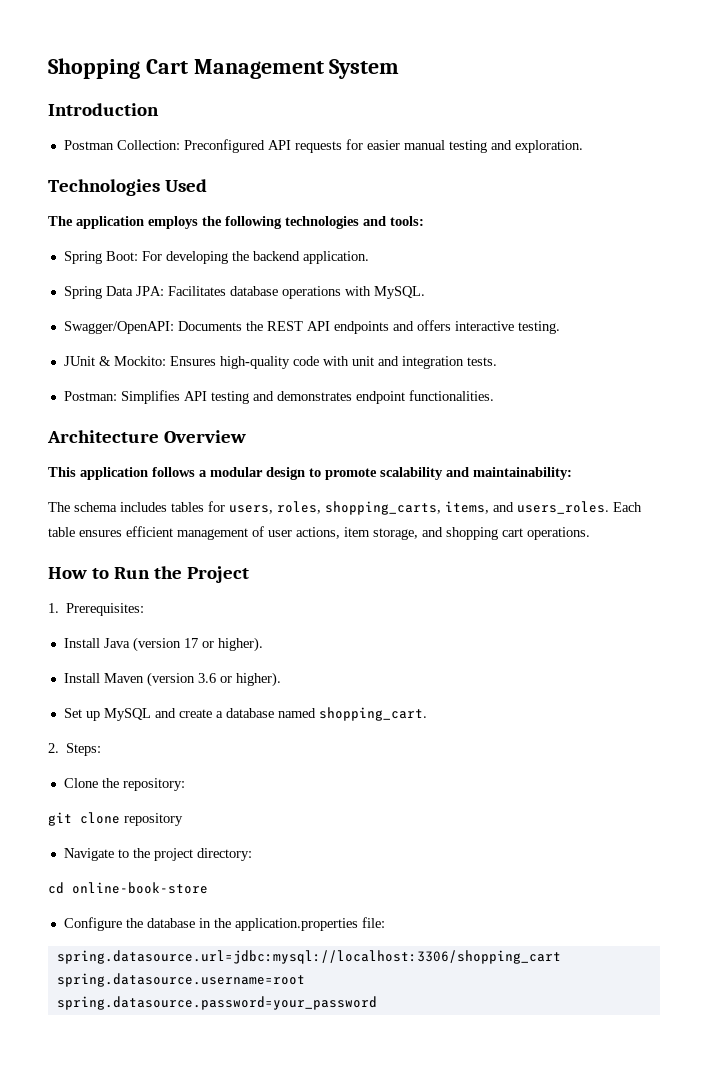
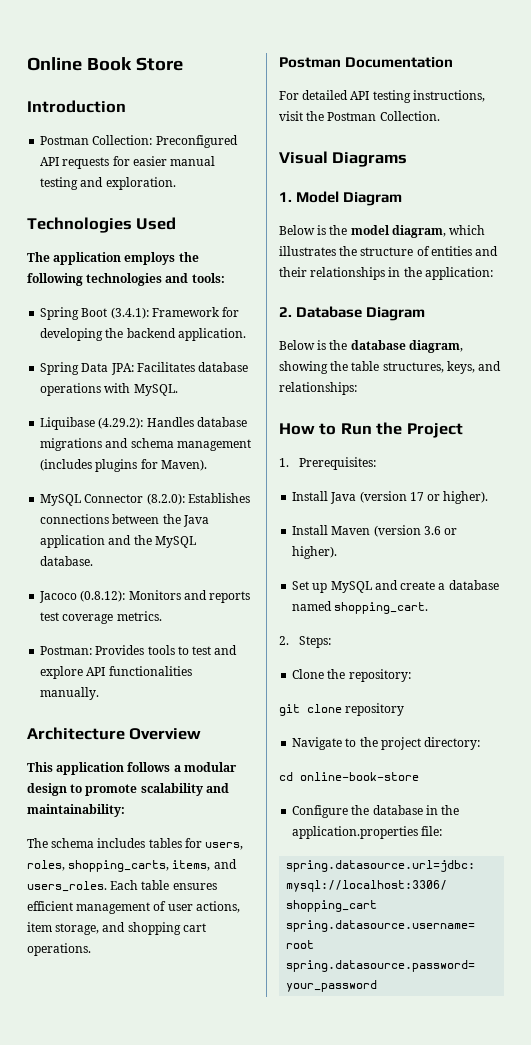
[48,58,400,79] Shopping Cart Management System -> [27,57,183,71] Online Book Store
[105,251,162,261] Boot: For -> [81,307,240,319] Boot (3.4.1): Framework for
[63,320,560,334] [63,356,497,369] [63,390,494,404] Swagger/OpenAPI: Documents the REST API endpoints and offers interactive testing. // JUnit & Mockito: Ensures high-quality code with unit and integration tests. // Postman: Simplifies API testing and demonstrates endpoint functionalities. -> [40,417,247,430] [40,438,251,451] [40,459,207,472] [40,493,250,506] [40,514,209,527] [40,535,196,548] [40,556,94,566] [39,590,251,603] [40,611,162,624] [40,645,238,655] [40,666,192,679] [40,687,100,700] Liquibase (4.29.2): Handles database migrations and schema management (includes plugins for Maven). // MySQL Connector (8.2.0): Establishes connections between the Java application and the MySQL database. // Jacoco (0.8.12): Monitors and reports test coverage metrics. // Postman: Provides tools to test and explore API functionalities manually.
(590, 533) none -> [279,57,454,68] [279,90,485,103] [279,111,440,121] [279,151,408,167] [279,191,403,206] [279,225,486,238] [279,246,499,256] [279,267,493,280] [279,306,426,321] [279,340,463,353] [279,361,502,374] [279,382,357,395] // Postman Documentation // For detailed API testing instructions, visit the Postman Collection. // Visual Diagrams // 1. Model Diagram // Below is the model diagram, which illustrates the structure of entities and their relationships in the application: // 2. Database Diagram // Below is the database diagram, showing the table structures, keys, and relationships:

